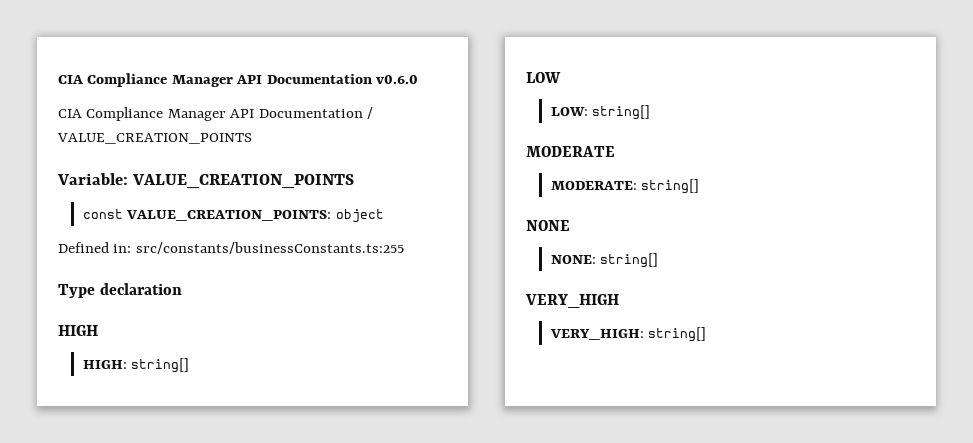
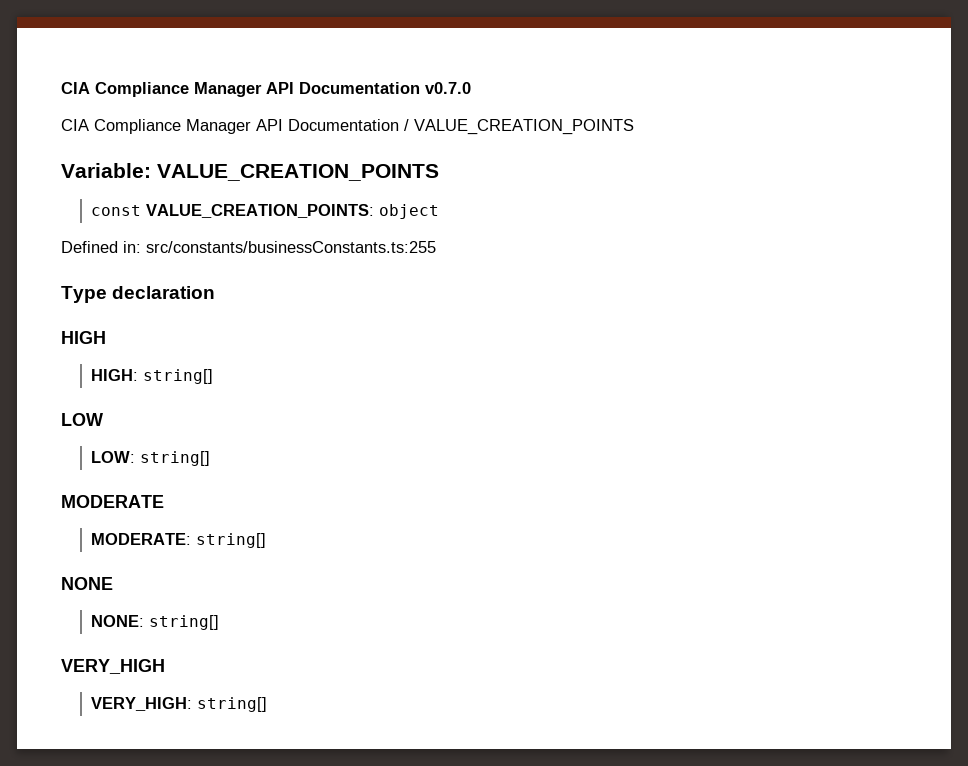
[58,73,419,87] CIA Compliance Manager API Documentation v0.6.0 -> [61,82,471,97] CIA Compliance Manager API Documentation v0.7.0

